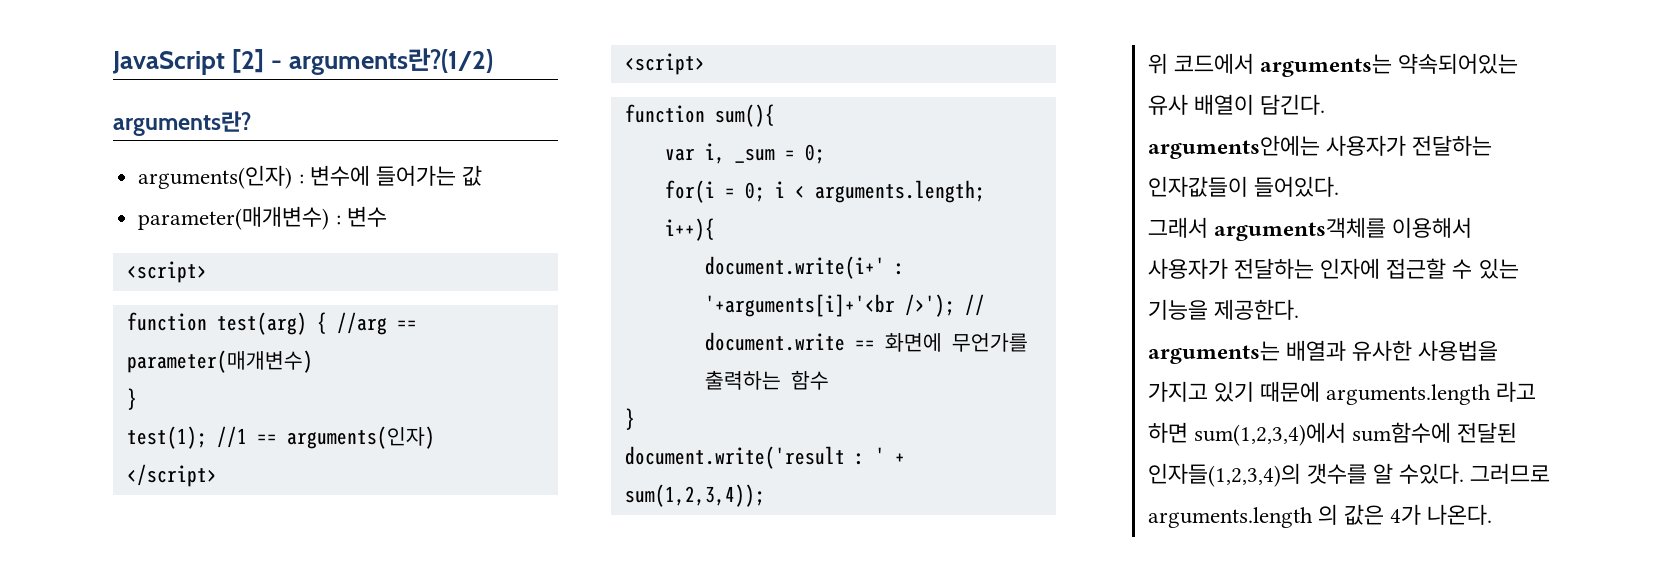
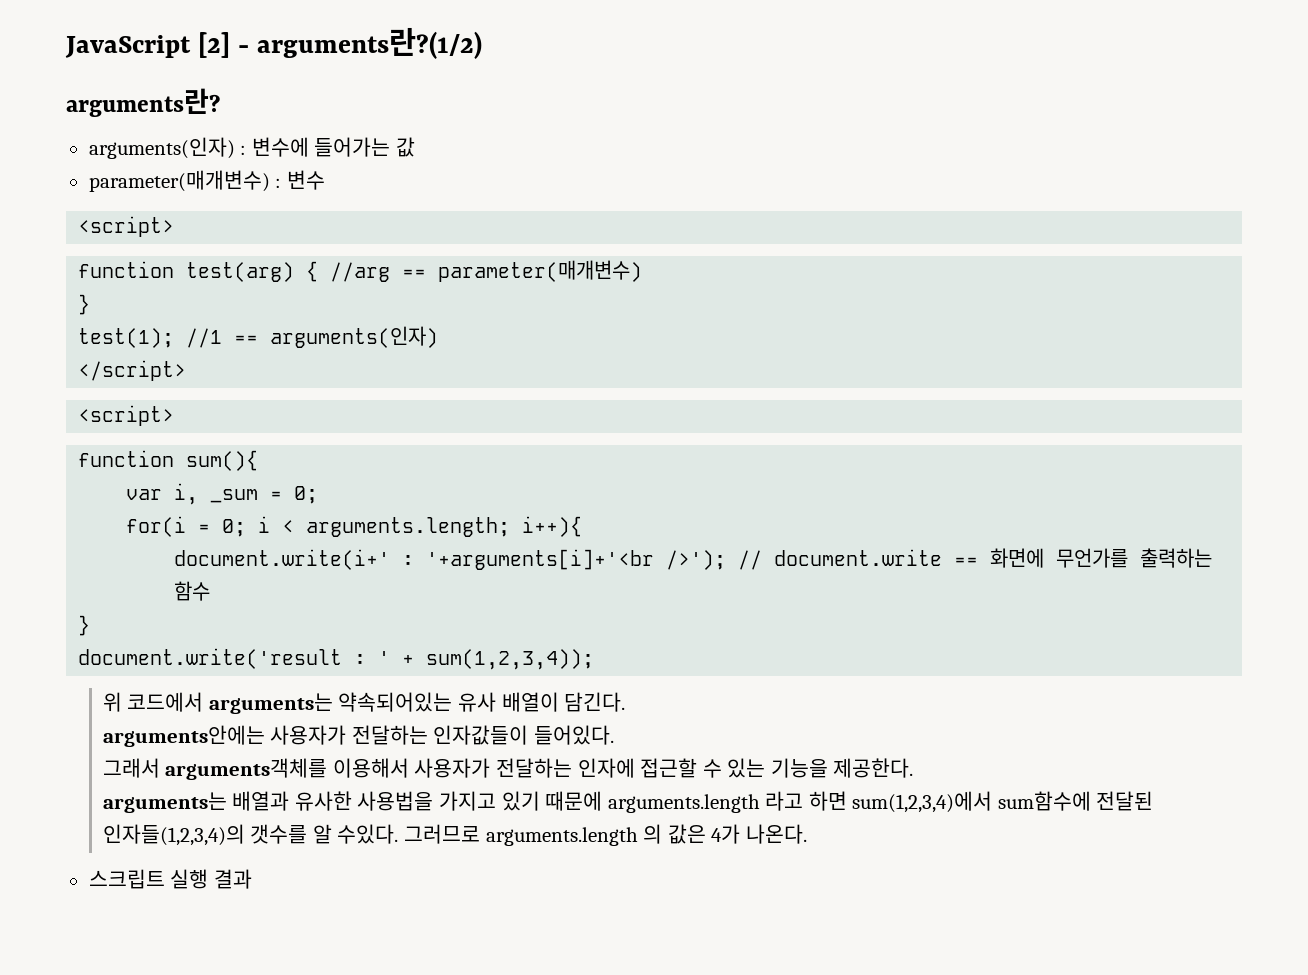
(1493, 514) none -> [88,869,252,889] // 스크립트 실행 결과

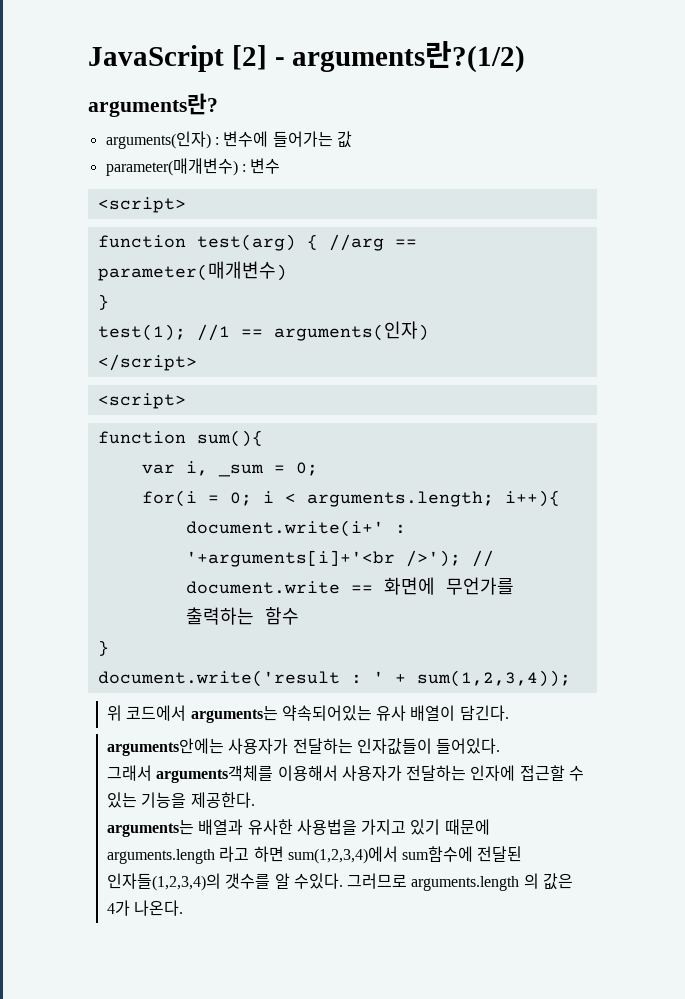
[88,869,252,889] // 스크립트 실행 결과 -> (184, 908) none

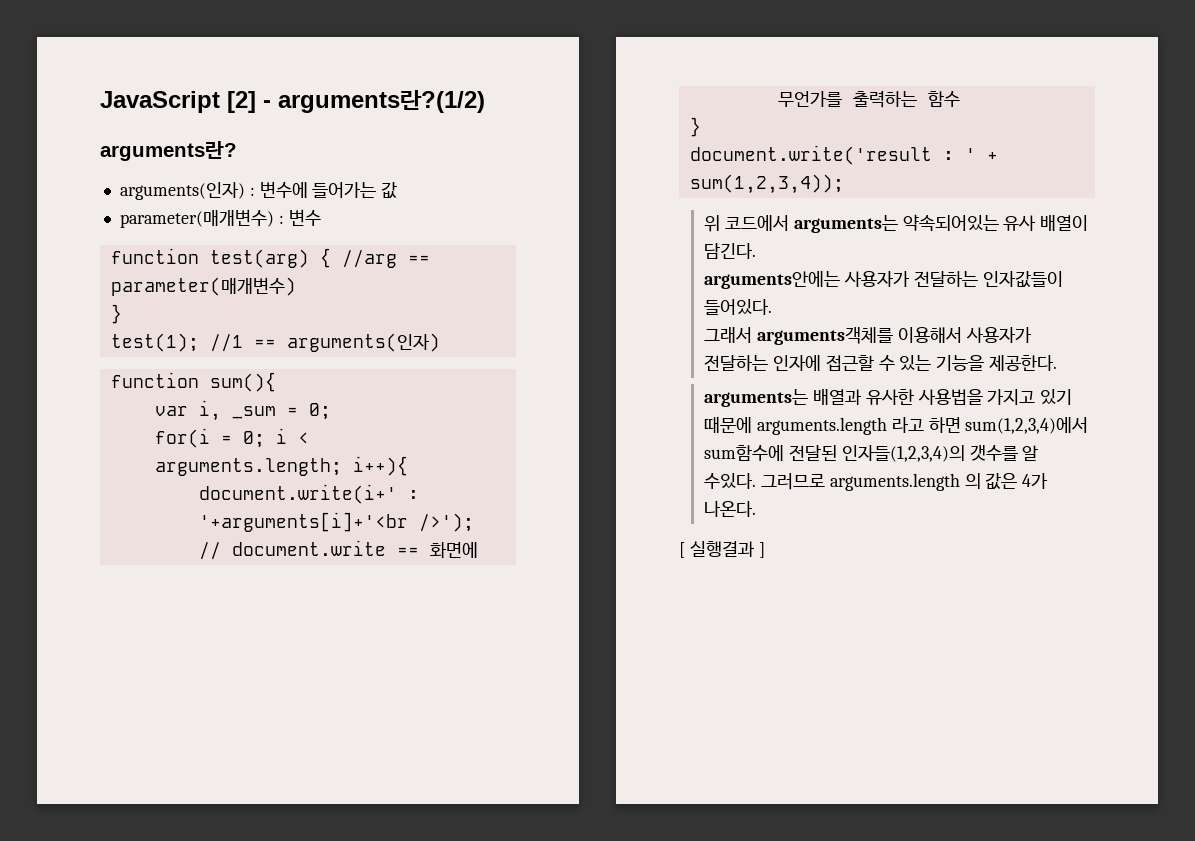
[97,197,186,213] // <script> -> (321, 217) none
[97,354,197,371] [97,393,186,409] // </script> // <script> -> (440, 342) none
(184, 908) none -> [679,541,765,558] // [ 실행결과 ]

